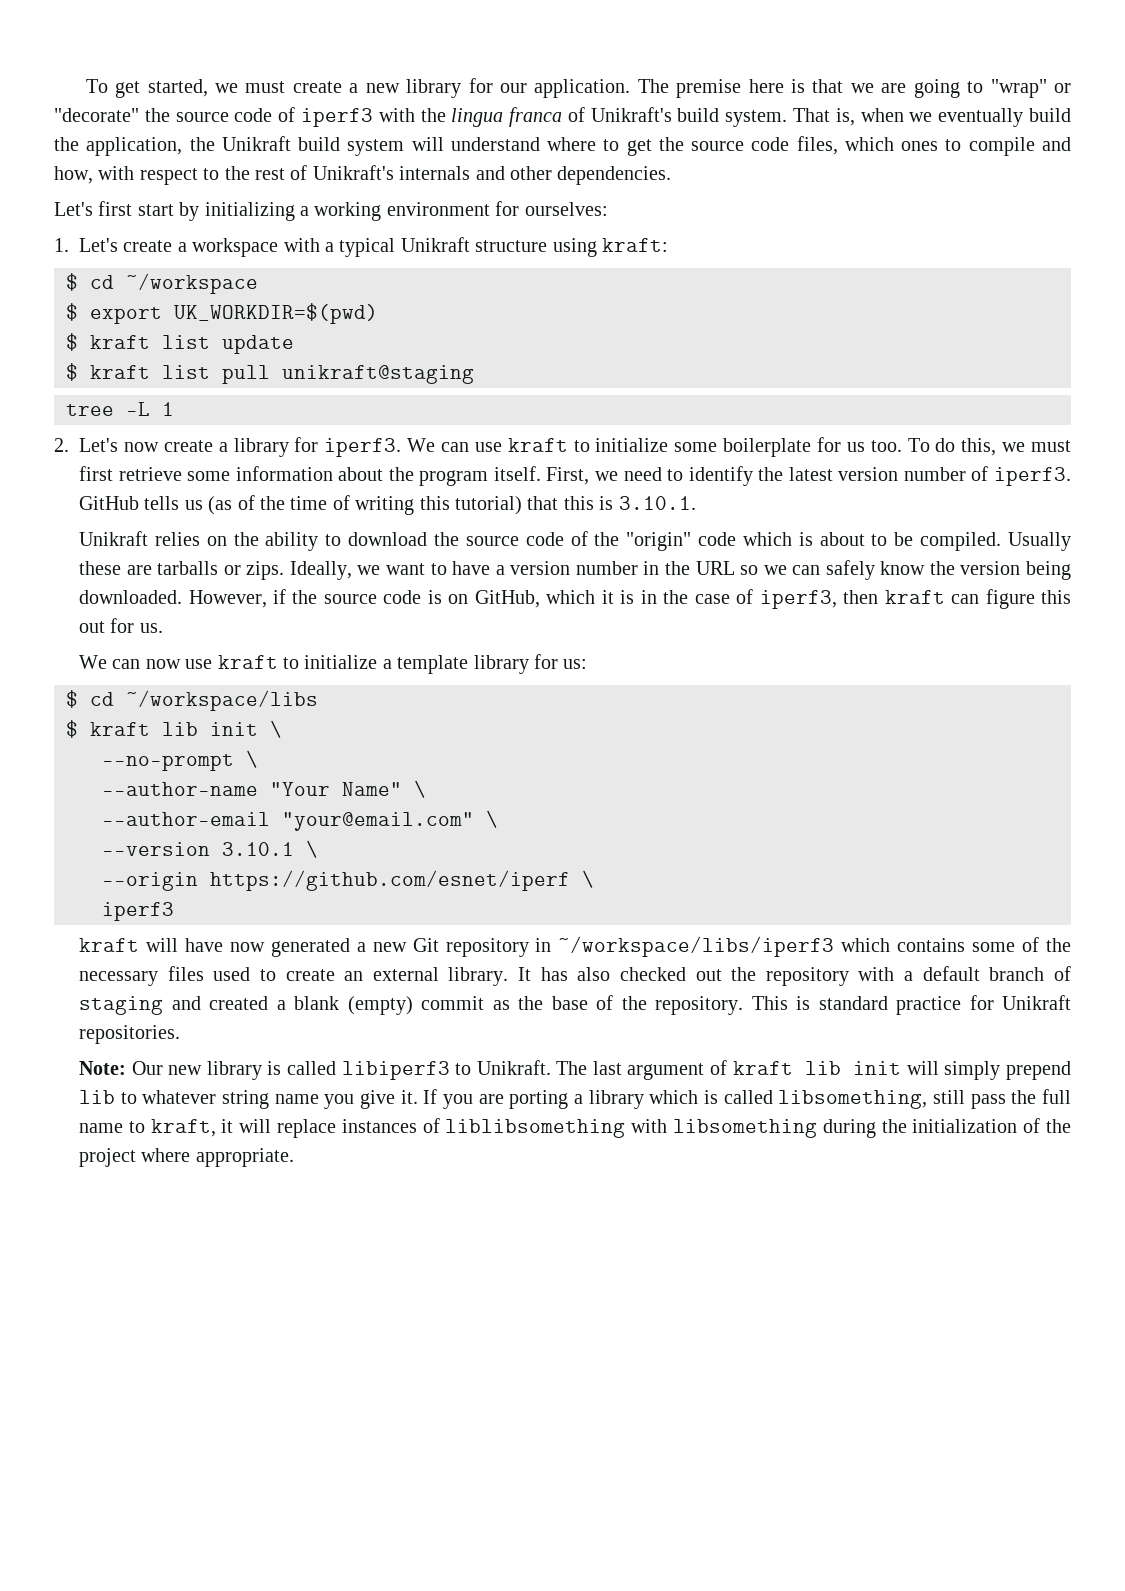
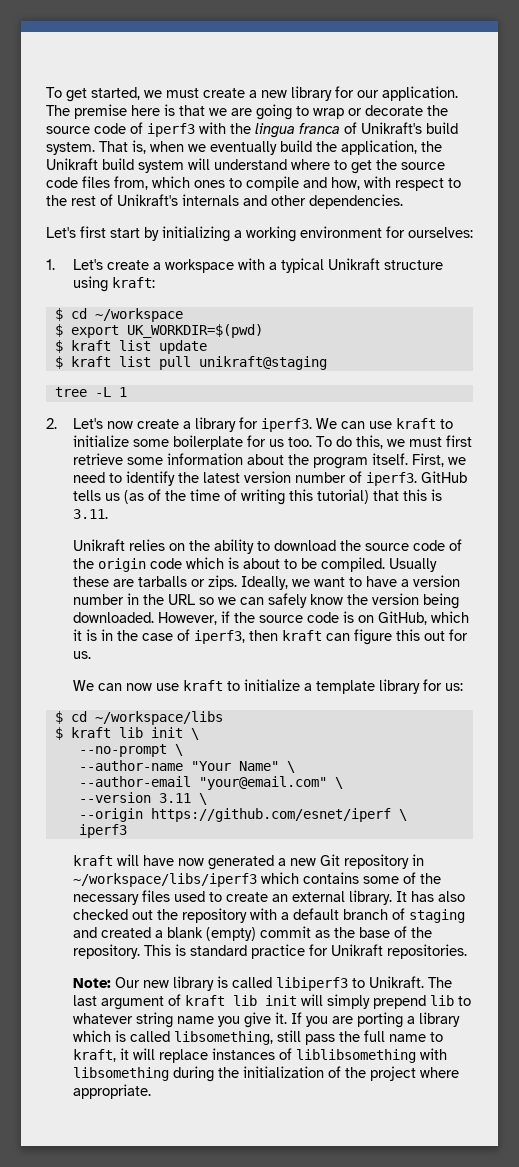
[990,79,1072,98] [54,108,139,122] "wrap" or "decorate" -> [313,105,423,119] wrap or decorate
[796,136,838,155] files, -> [82,176,148,190] files from,
[618,496,696,510] 3.10.1. -> [73,509,109,519] 3.11.
[626,532,692,551] "origin" -> [98,558,147,572] origin
[222,842,294,856] 3.10.1 -> [158,793,191,803] 3.11

